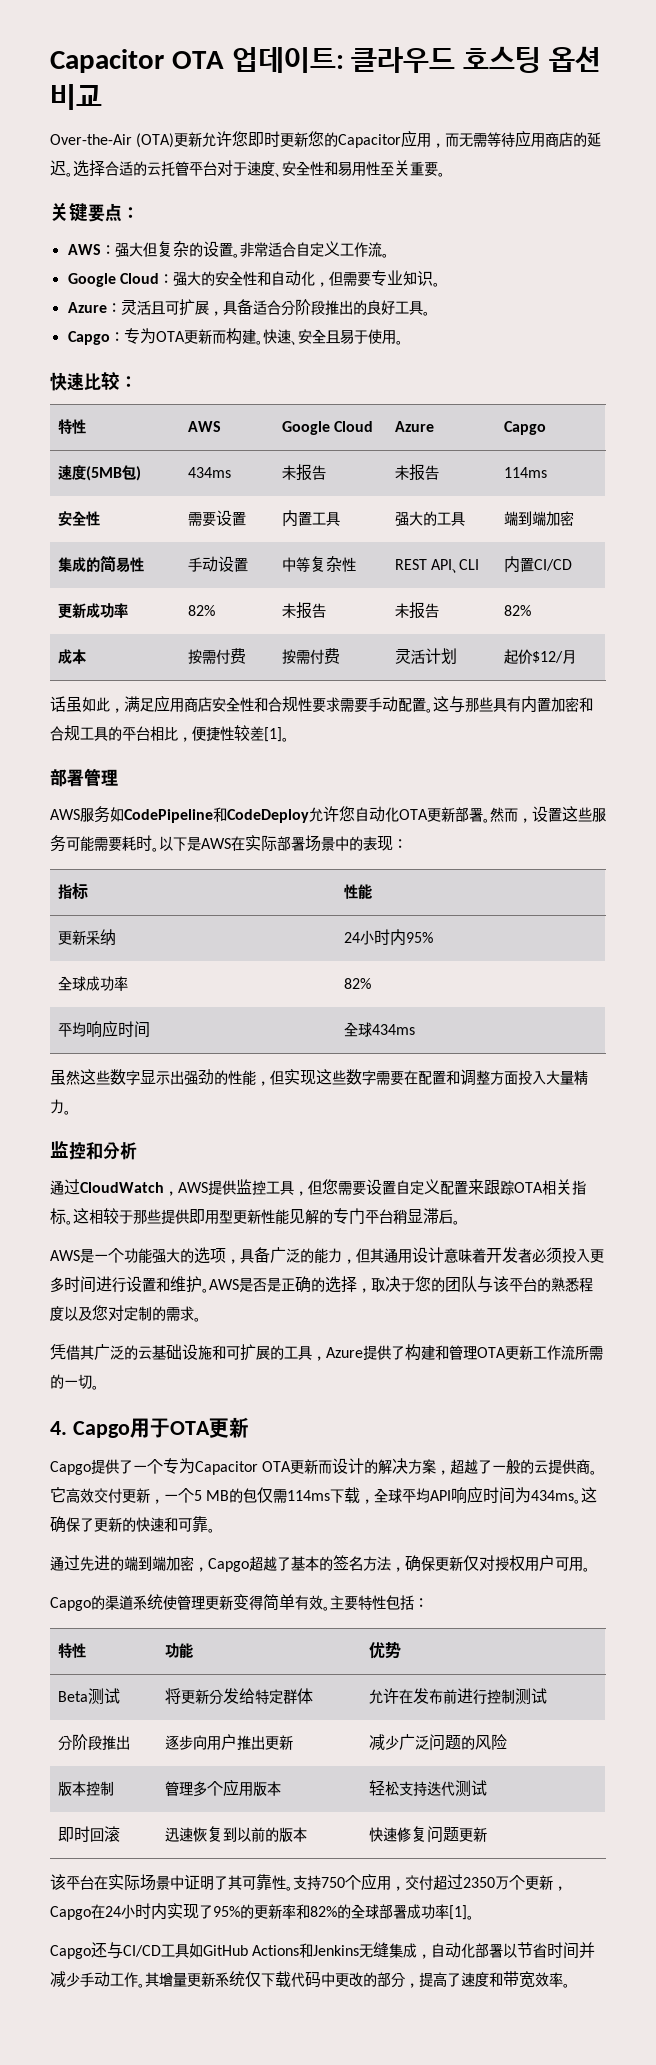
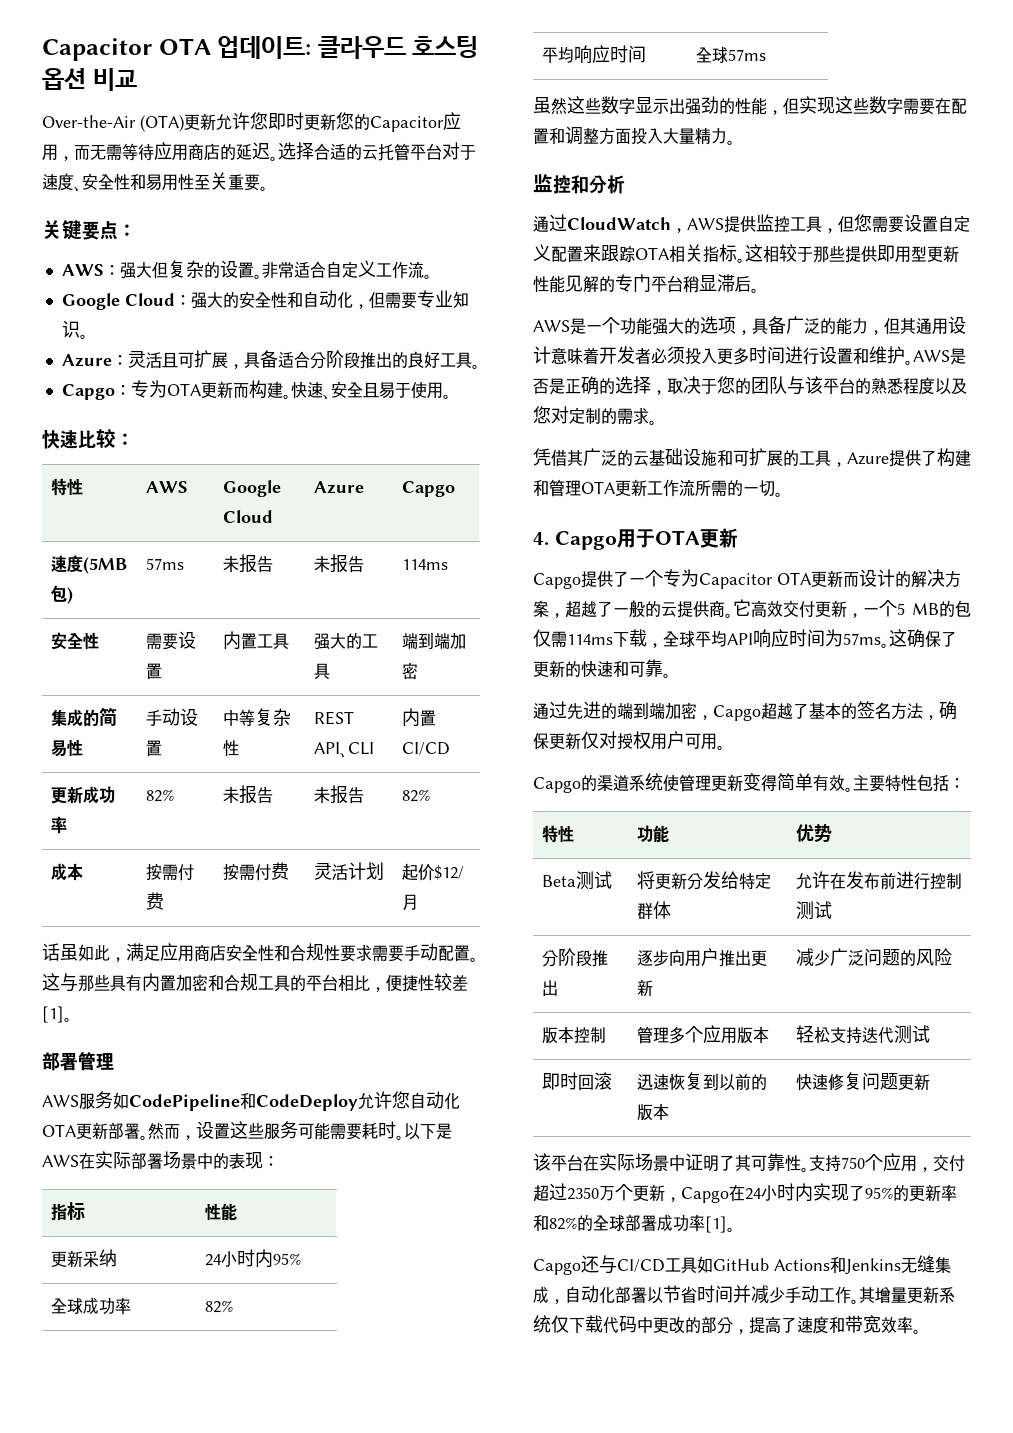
[187,467,231,478] 434ms -> [145,558,184,570] 57ms
[371,1024,415,1035] 434ms -> [727,49,766,61] 57ms
[531,1490,575,1501] 434ms -> [843,633,881,645] 57ms

